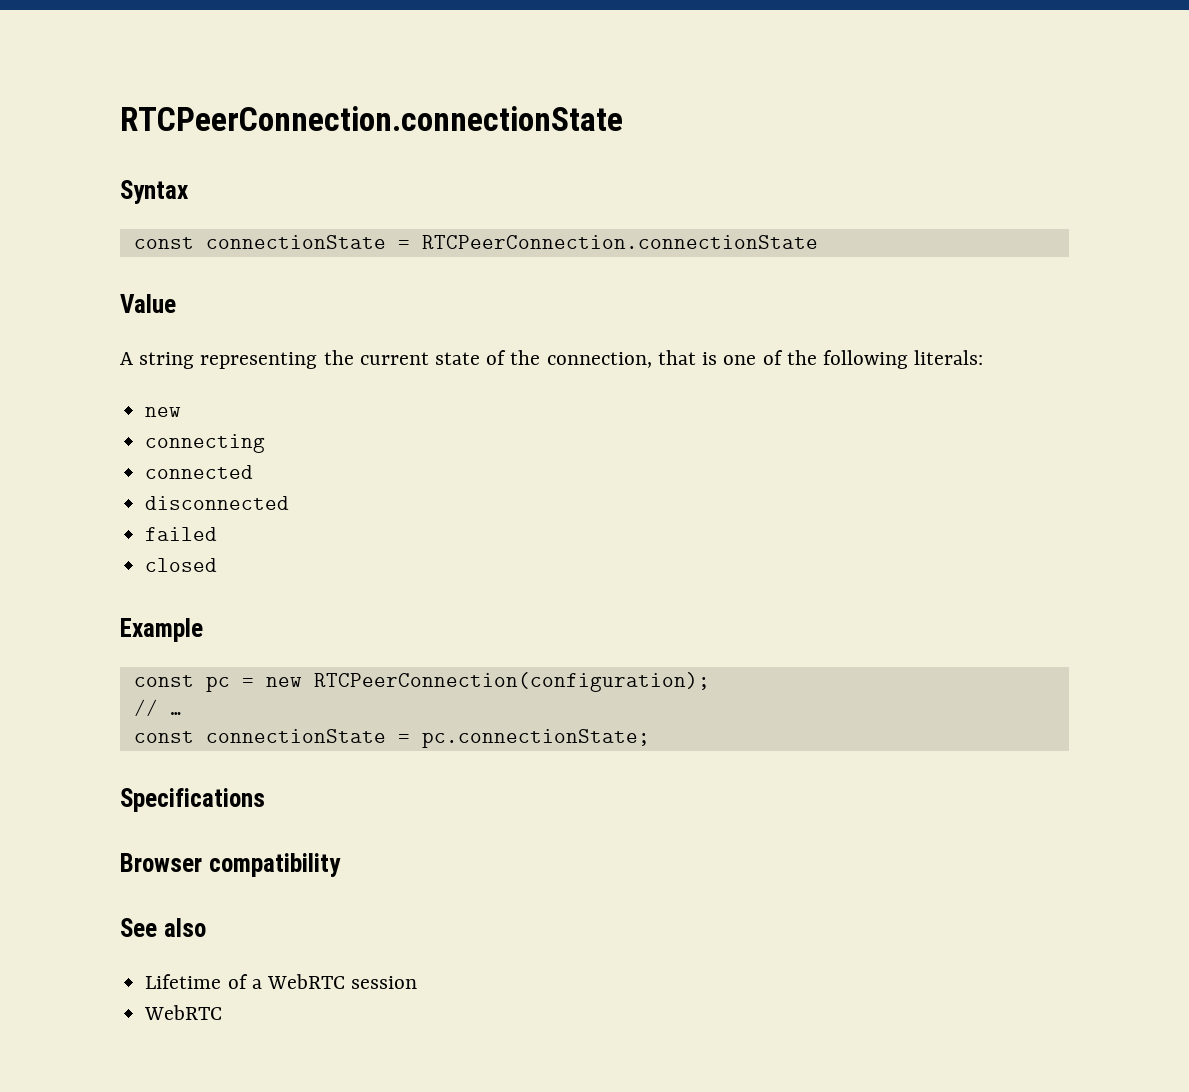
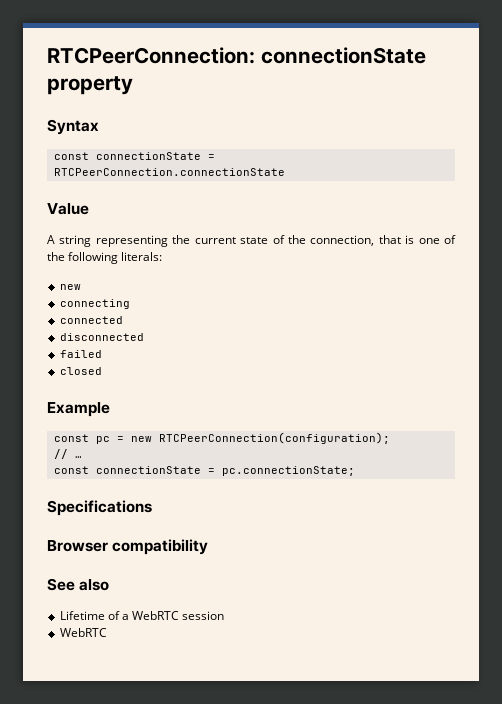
[120,106,623,131] RTCPeerConnection.connectionState -> [47,47,426,64] [47,76,133,95] RTCPeerConnection: connectionState property

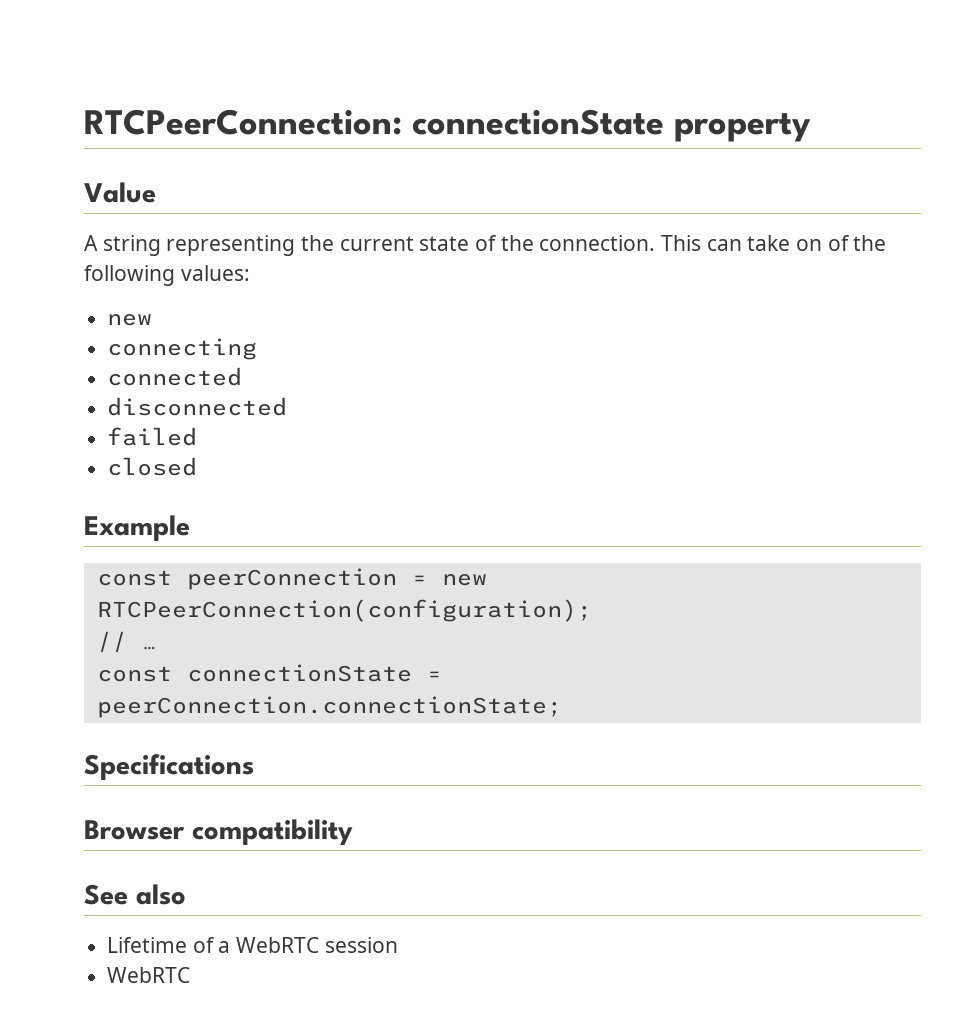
[47,119,99,135] [53,152,215,160] [53,168,285,176] // Syntax // const connectionState = RTCPeerConnection.connectionState -> (811, 127) none
[310,235,440,246] connection, that is one -> [539,235,823,251] connection. This can take on
[121,252,163,261] literals: -> [180,265,250,281] values:
[95,436,110,444] pc -> [186,568,397,590] peerConnection
[221,466,355,476] pc.connectionState; -> [96,696,562,718] peerConnection.connectionState;

